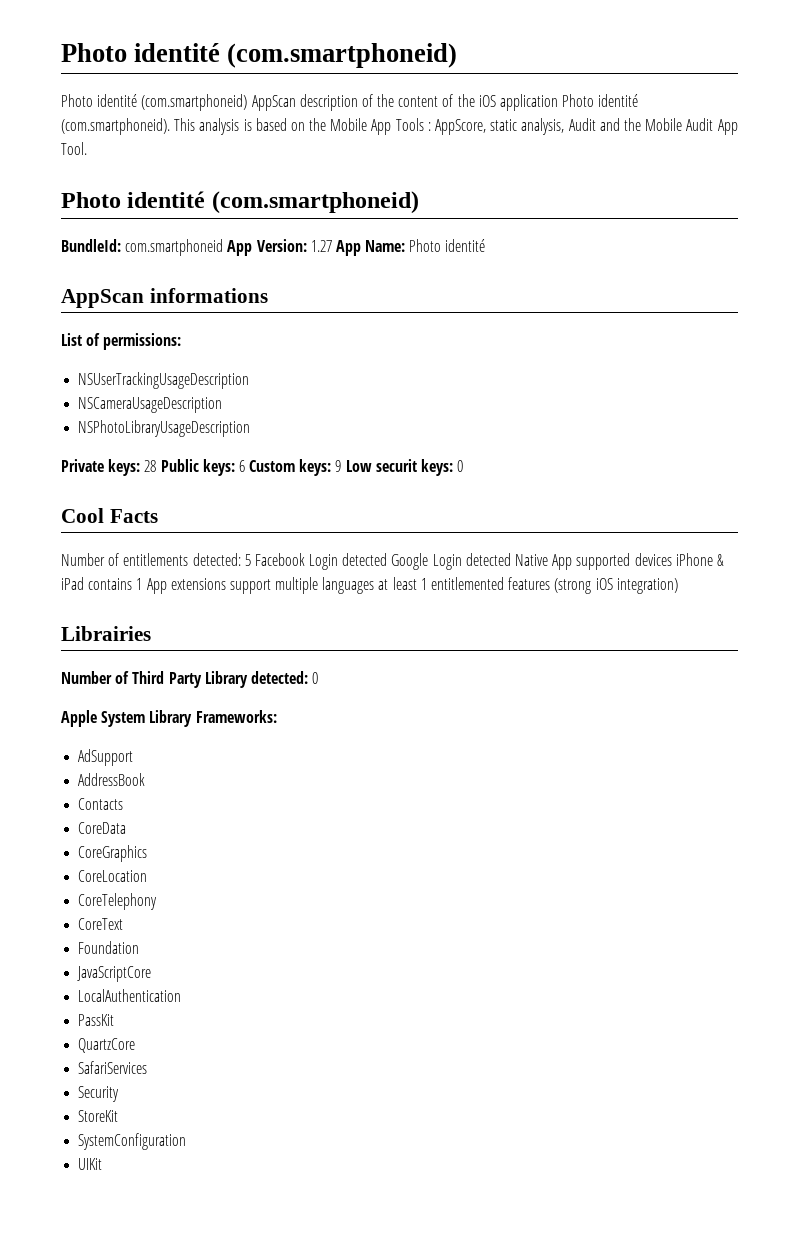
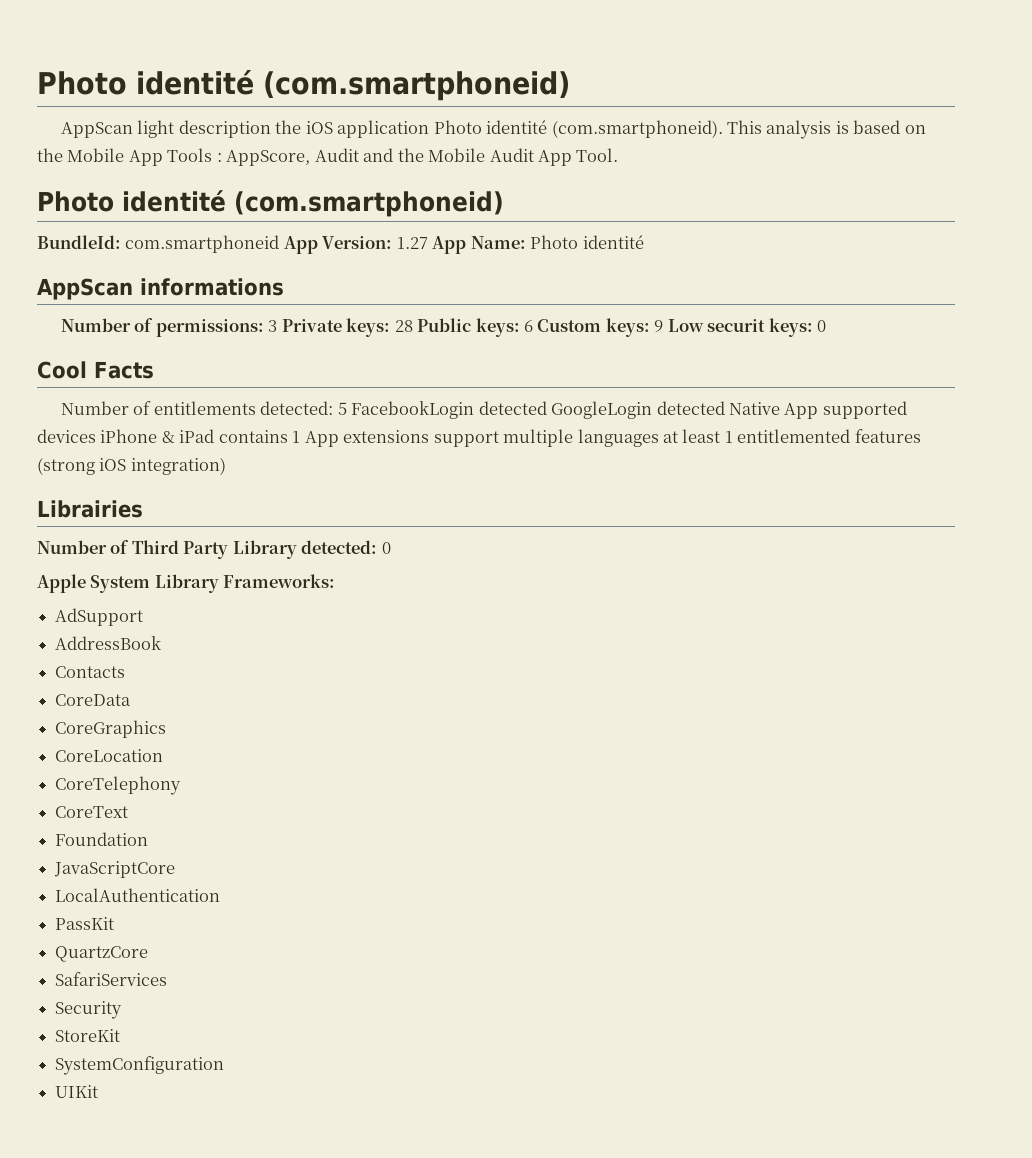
[61,43,458,68] [61,94,454,111] Photo identité (com.smartphoneid) // Photo identité (com.smartphoneid) AppScan description of the content of -> [37,70,570,101] [60,120,271,138] Photo identité (com.smartphoneid) // AppScan light description
[490,118,565,135] static analysis, -> (311, 158) none
[61,333,82,346] List -> [60,318,131,332] Number
[78,372,250,389] [78,397,223,413] [78,420,251,437] // NSUserTrackingUsageDescription // NSCameraUsageDescription // NSPhotoLibraryUsageDescription // -> [268,320,278,332] 3
[254,553,462,570] Facebook Login detected Google Login -> [351,401,653,419] FacebookLogin detected GoogleLogin

